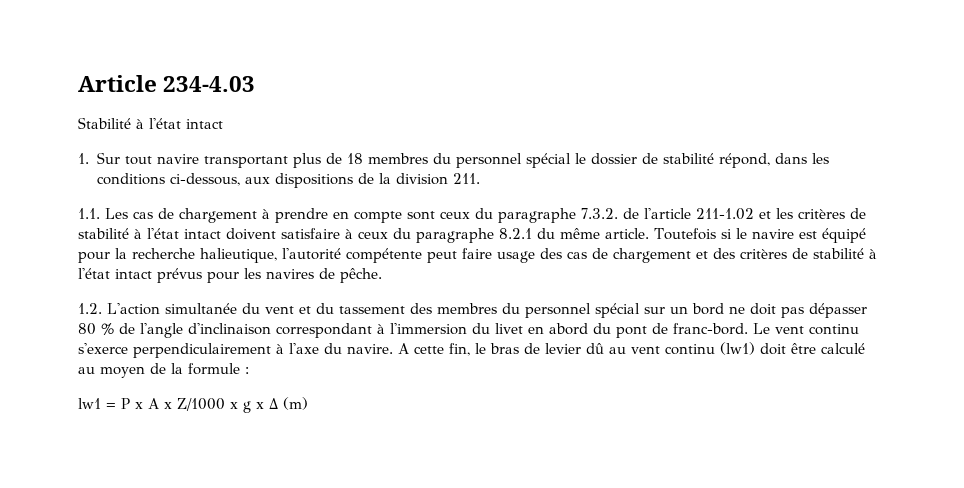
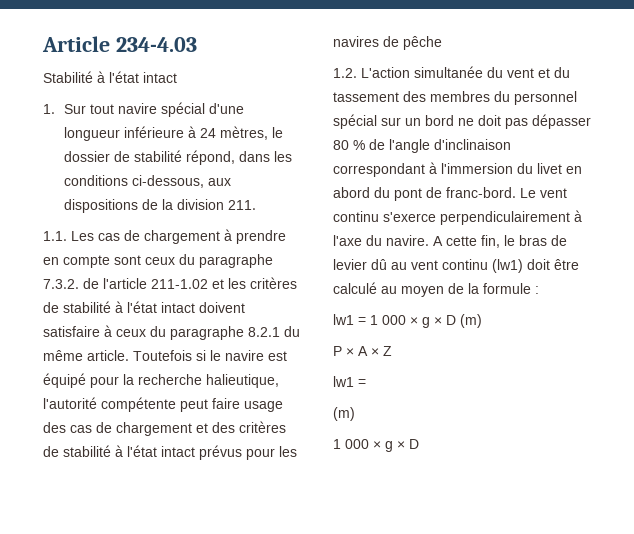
[203,153,571,168] transportant plus de 18 membres du personnel spécial -> [161,102,245,117] [64,126,269,141] spécial d'une longueur inférieure à 24 mètres,
[340,268,382,283] pêche. -> [403,36,442,50] pêche
[121,397,308,413] P x A x Z/1000 x g x ∆ (m) -> [370,314,482,328] [333,346,392,356] [333,376,366,387] [333,407,355,421] [333,439,419,452] 1 000 × g × D (m) // P × A × Z // lw1 = // (m) // 1 000 × g × D

